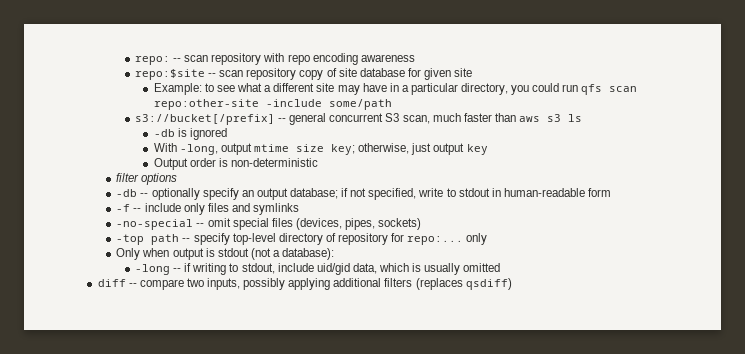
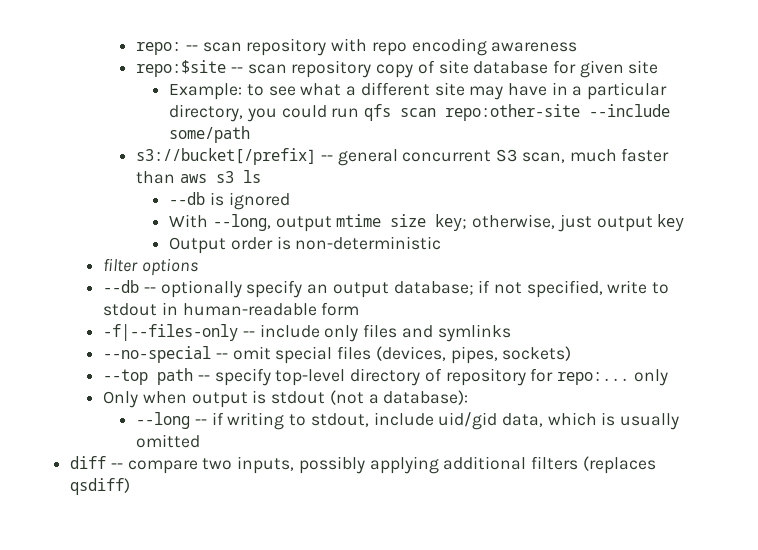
[265,99,322,107] -include -> [589,104,671,117] --include
[153,129,175,137] -db -> [169,192,206,205] --db
[179,144,218,155] -long, -> [212,214,271,231] --long,
[116,189,138,197] -db -> [103,280,140,293] --db
[116,204,131,212] -f -> [103,324,239,341] -f|--files-only
[116,219,194,230] -no-special -> [103,346,212,363] --no-special
[116,234,145,245] -top -> [103,369,149,385] --top
[135,264,171,275] -long -> [136,412,191,429] --long

